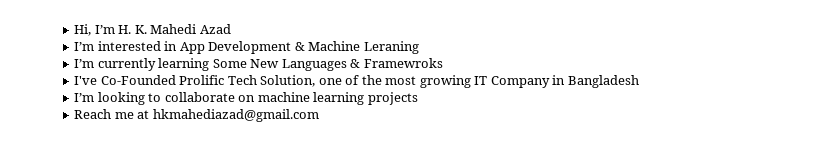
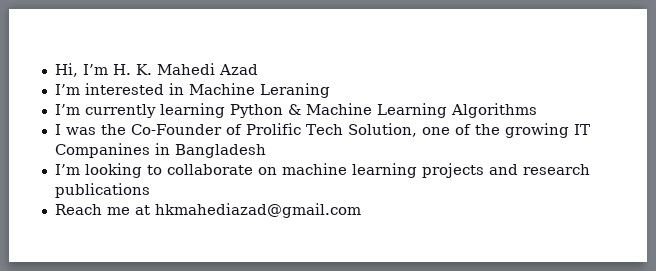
[179,41,305,54] App Development & -> (184, 89) none
[212,58,443,71] [74,75,176,85] Some New Languages & Framewroks // I've Co-Founded -> [229,103,537,118] [54,124,242,135] Python & Machine Learning Algorithms // I was the Co-Founder of
[385,76,417,85] most -> (500, 129) none
[490,76,550,88] Company -> [54,143,150,158] Companines
(418, 98) none -> [488,164,590,175] [54,183,150,198] and research publications

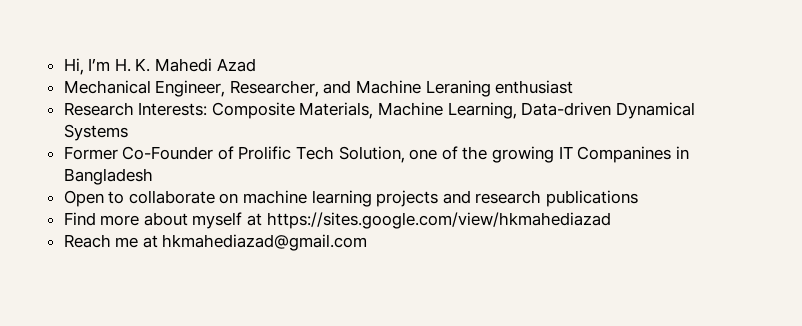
[54,83,330,98] [54,103,537,118] [54,124,126,135] I’m interested in Machine Leraning // I’m currently learning Python & Machine Learning Algorithms // I was the -> [63,80,574,97] [63,102,695,119] [63,124,128,141] [63,146,118,160] Mechanical Engineer, Researcher, and Machine Leraning enthusiast // Research Interests: Composite Materials, Machine Learning, Data-driven Dynamical Systems // Former
[54,163,142,178] I’m looking -> [63,190,104,207] Open
(150, 190) none -> [63,212,611,229] // Find more about myself at https://sites.google.com/view/hkmahediazad

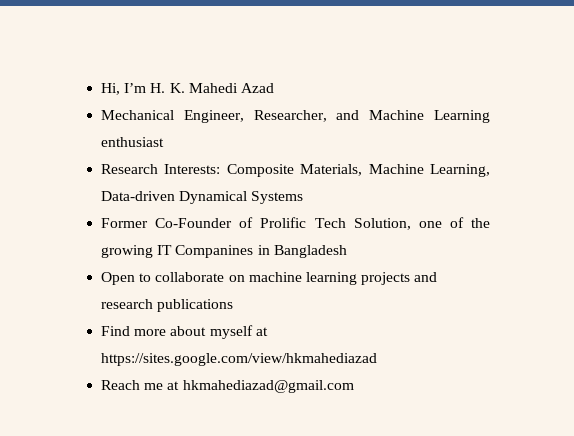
[425,80,491,97] Leraning -> [434,110,490,123] Learning

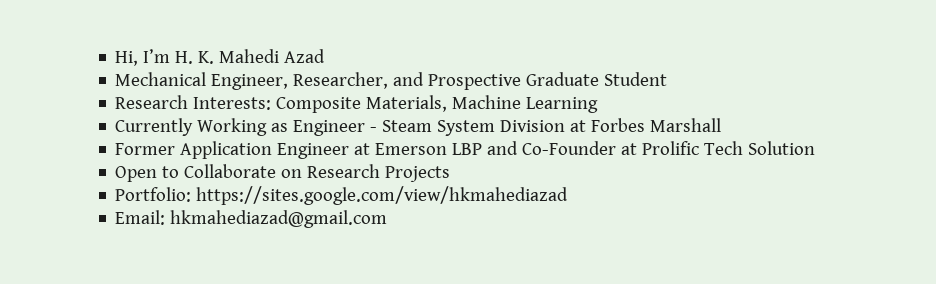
[369,110,490,123] [101,137,165,147] Machine Learning enthusiast -> [428,72,668,90] Prospective Graduate Student
[429,164,490,177] [101,191,304,204] [101,217,490,230] [101,245,347,258] [101,272,438,285] [101,299,234,312] [101,325,268,339] [101,353,378,366] [101,380,180,390] Learning, Data-driven Dynamical Systems // Former Co-Founder of Prolific Tech Solution, one of the growing IT Companines in Bangladesh // Open to collaborate on machine learning projects and research publications // Find more about myself at https://sites.google.com/view/hkmahediazad // Reach me at -> [526,97,599,113] [115,118,722,136] [115,141,816,159] [115,164,451,182] [115,186,569,205] [115,210,166,225] Learning // Currently Working as Engineer - Steam System Division at Forbes Marshall // Former Application Engineer at Emerson LBP and Co-Founder at Prolific Tech Solution // Open to Collaborate on Research Projects // Portfolio: https://sites.google.com/view/hkmahediazad // Email:

